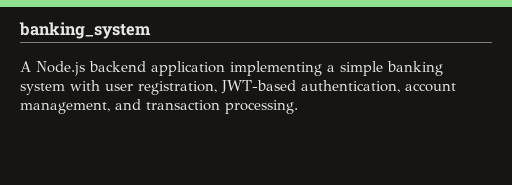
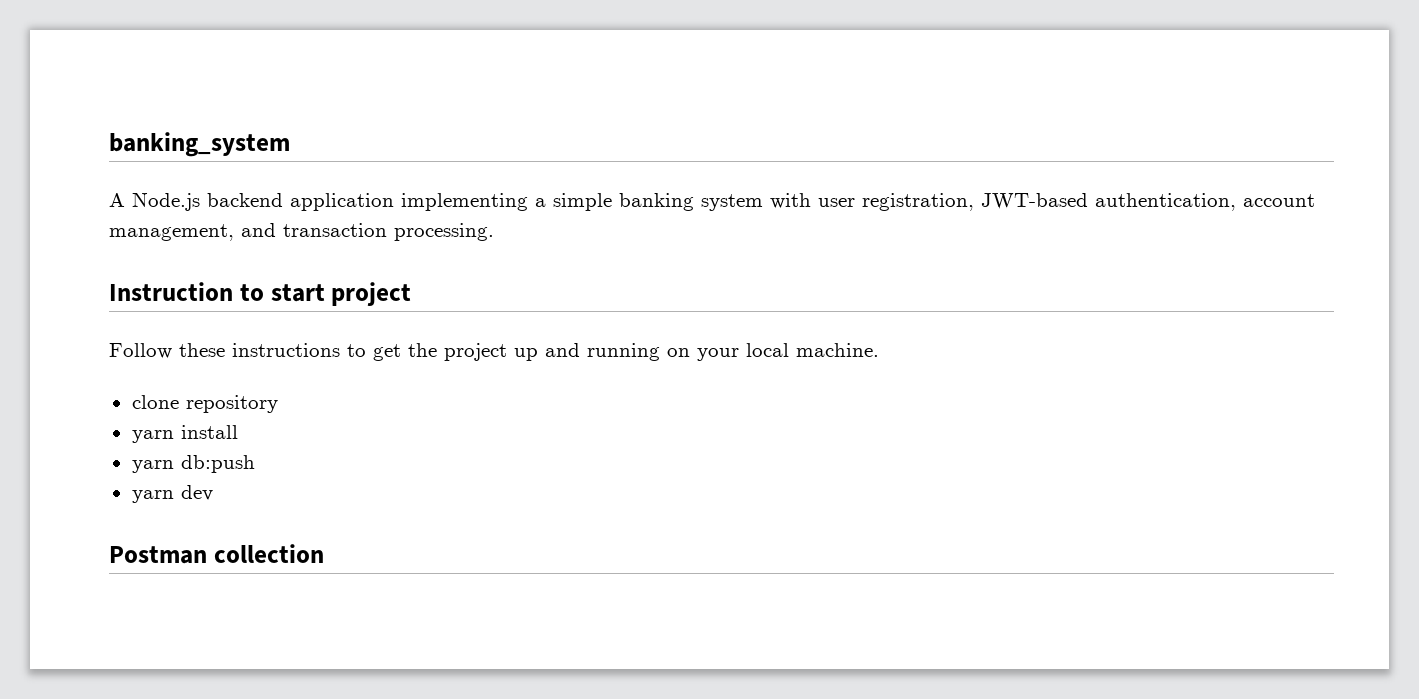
(298, 107) none -> [109,282,412,306] [109,343,879,361] [131,395,278,413] [131,425,238,443] [131,455,255,473] [131,485,213,503] [109,544,324,564] // Instruction to start project // Follow these instructions to get the project up and running on your local machine. // clone repository // yarn install // yarn db:push // yarn dev // Postman collection

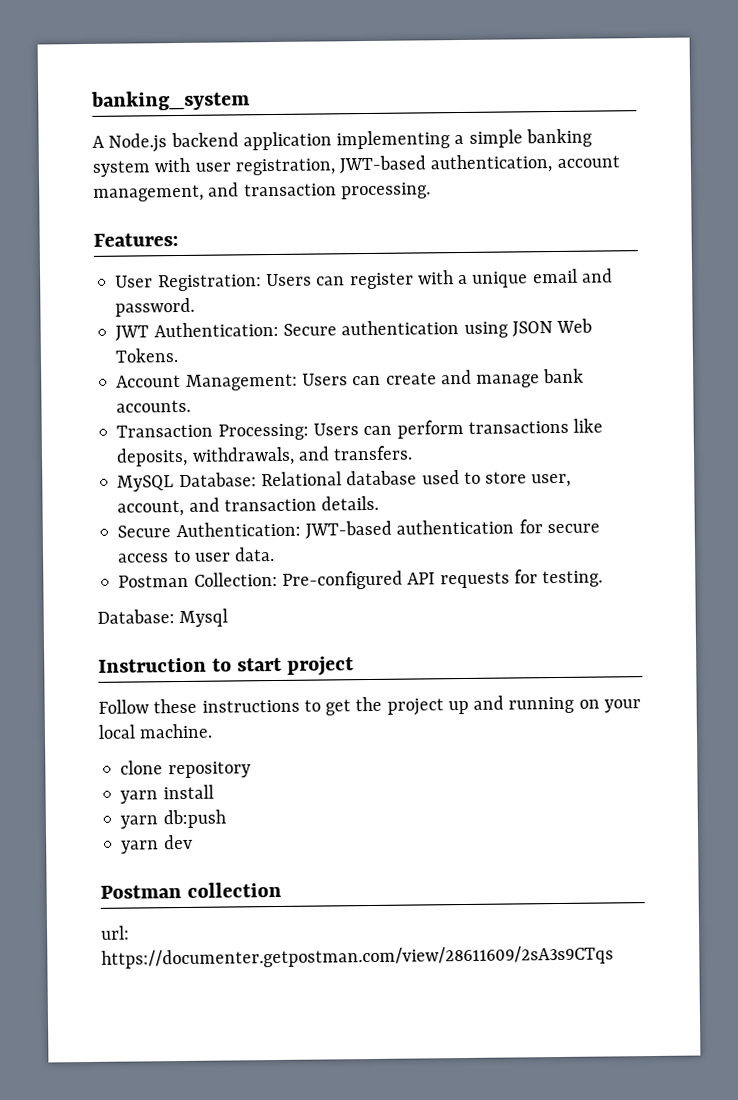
(494, 232) none -> [93,233,179,247] [115,268,613,292] [115,297,196,317] [115,318,593,341] [115,348,179,363] [116,368,585,391] [116,399,192,413] [116,418,604,441] [116,445,414,467] [117,470,572,492] [117,495,380,517] [117,519,600,539] [118,547,276,563] [118,569,604,590] [97,608,229,628] // Features: // User Registration: Users can register with a unique email and password. // JWT Authentication: Secure authentication using JSON Web Tokens. // Account Management: Users can create and manage bank accounts. // Transaction Processing: Users can perform transactions like deposits, withdrawals, and transfers. // MySQL Database: Relational database used to store user, account, and transaction details. // Secure Authentication: JWT-based authentication for secure access to user data. // Postman Collection: Pre-configured API requests for testing. // Database: Mysql
(324, 553) none -> [100,925,130,940] [101,945,614,969] // url: https://documenter.getpostman.com/view/28611609/2sA3s9CTqs

